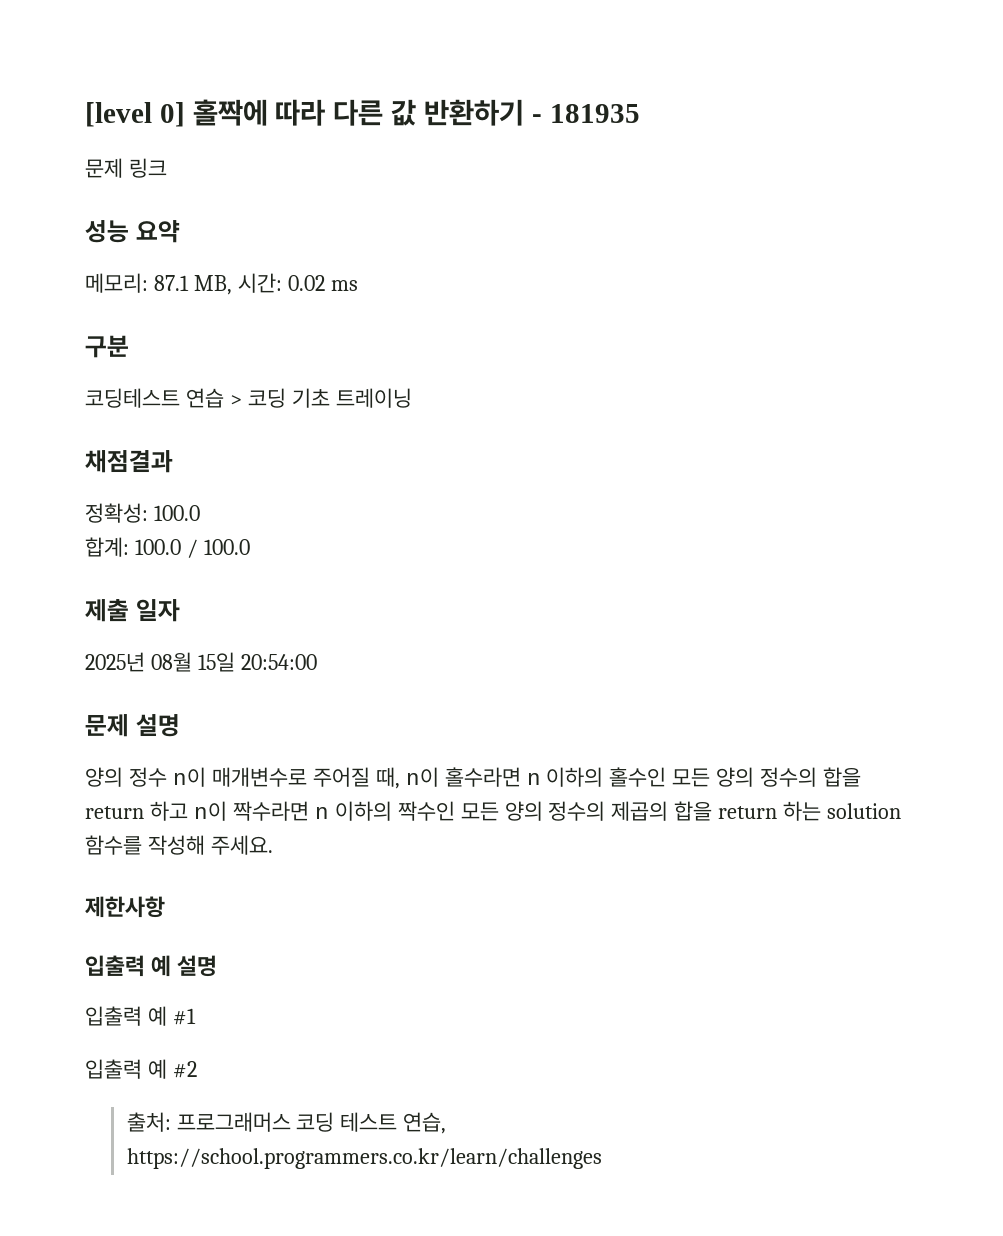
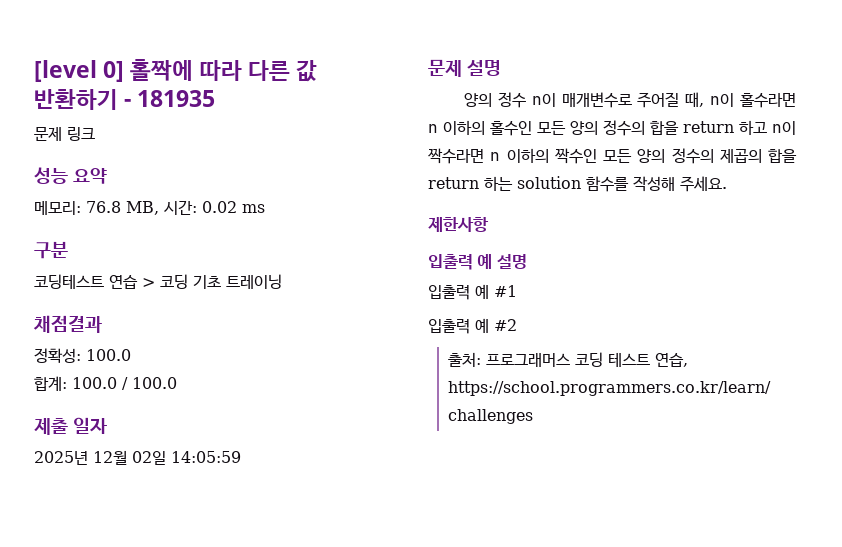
[153,275,189,291] 87.1 -> [86,201,121,213] 76.8
[150,652,317,672] 08월 15일 20:54:00 -> [93,450,241,465] 12월 02일 14:05:59

